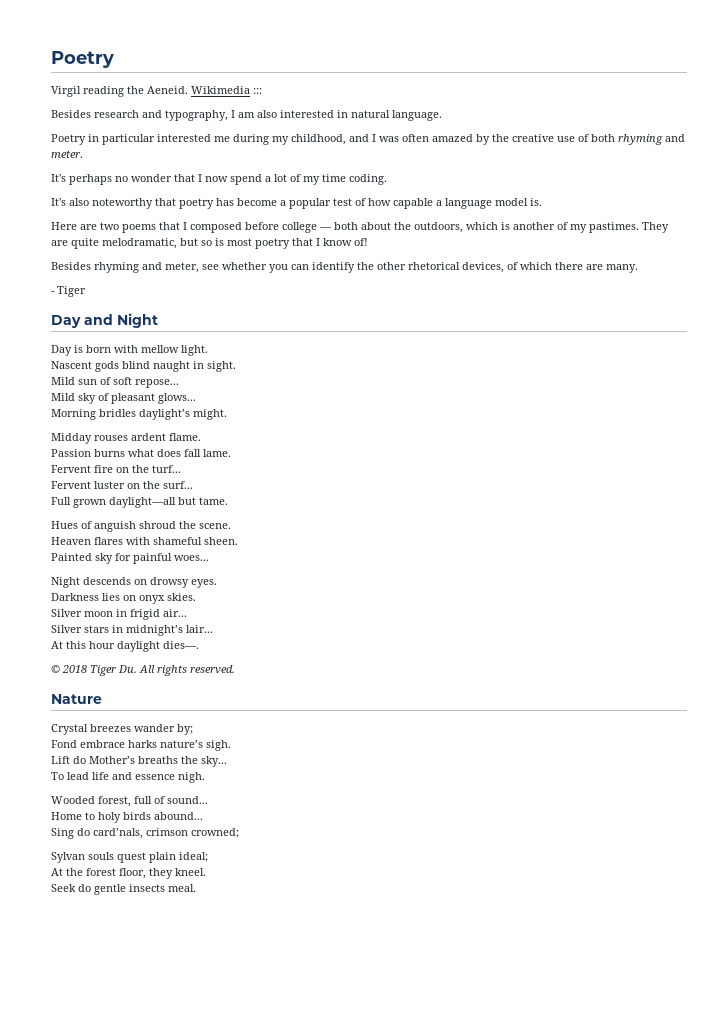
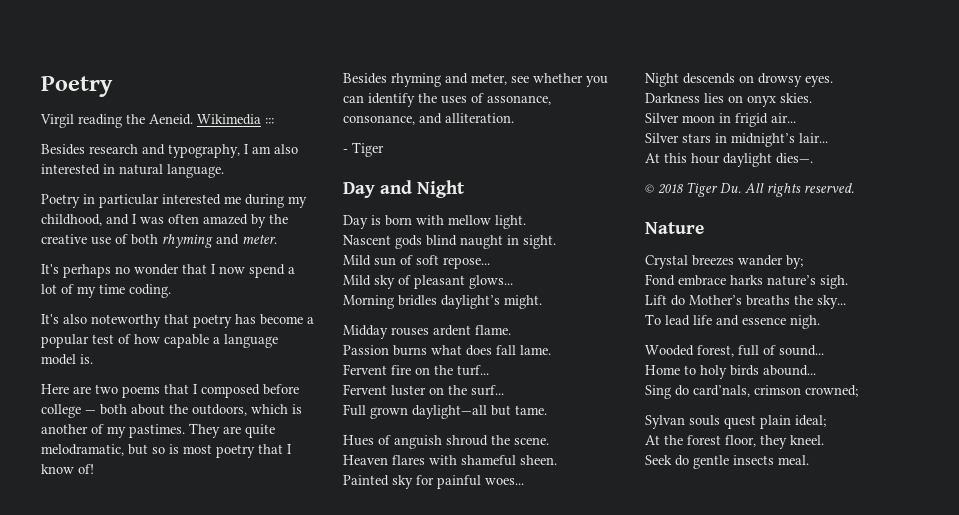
[377,262,638,273] other rhetorical devices, of which there are many. -> [441,93,551,105] [343,113,514,125] uses of assonance, consonance, and alliteration.

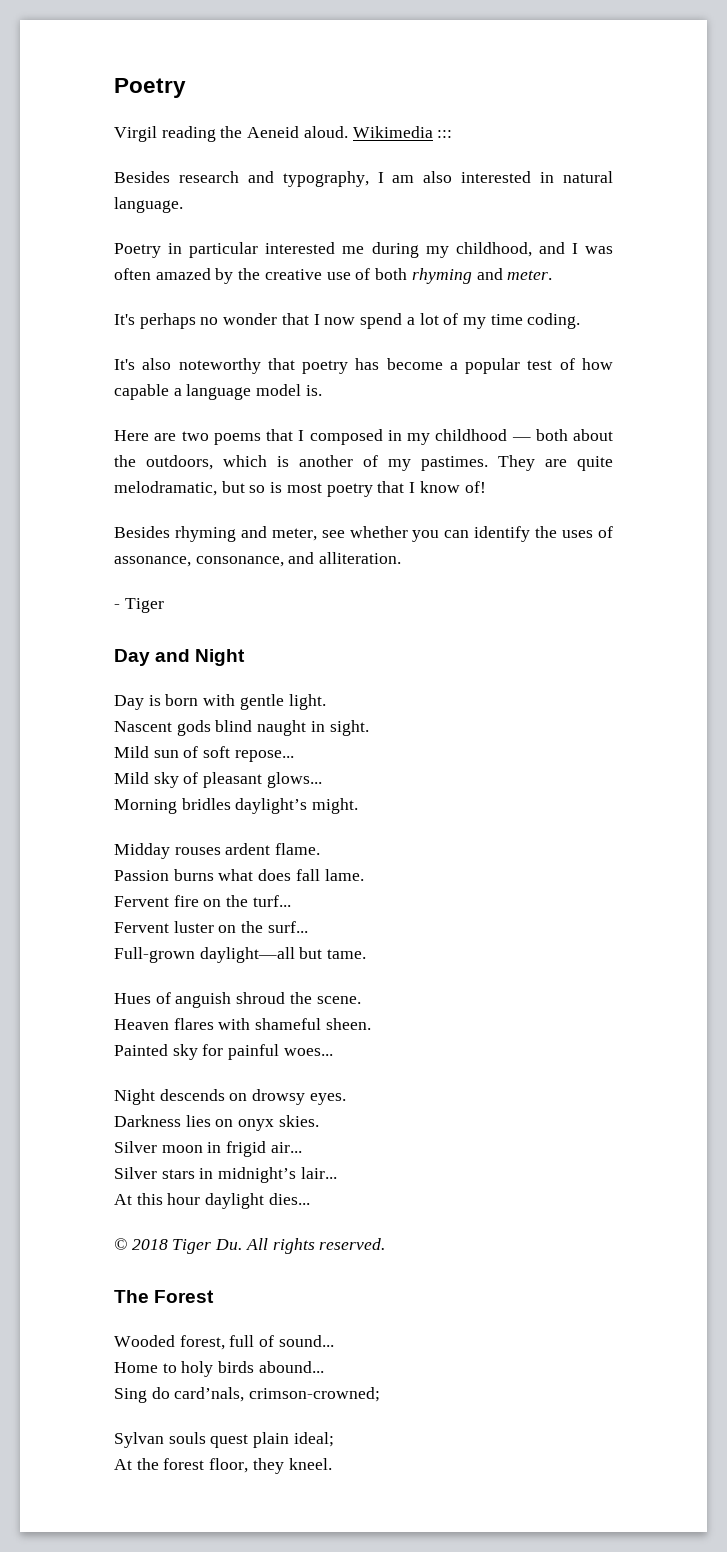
[149,114,193,125] Aeneid. -> [247,126,348,138] Aeneid aloud.
[263,384,299,395] [41,404,81,418] before college -> [387,429,508,445] in my childhood
[448,215,491,225] mellow -> [239,694,284,710] gentle
[343,404,408,419] Full grown -> [114,947,195,963] Full-grown
[776,153,813,164] dies—. -> [268,1193,310,1205] dies...
[645,222,704,234] [645,255,803,269] [645,274,848,289] [645,295,846,309] [645,314,820,329] Nature // Crystal breezes wander by; // Fond embrace harks nature’s sigh. // Lift do Mother’s breaths the sky... // To lead life and essence nigh. -> [114,1290,215,1303] The Forest
[754,385,858,397] crimson crowned; -> [249,1387,381,1402] crimson-crowned;
[645,455,809,469] // Seek do gentle insects meal. -> (332, 1464) none

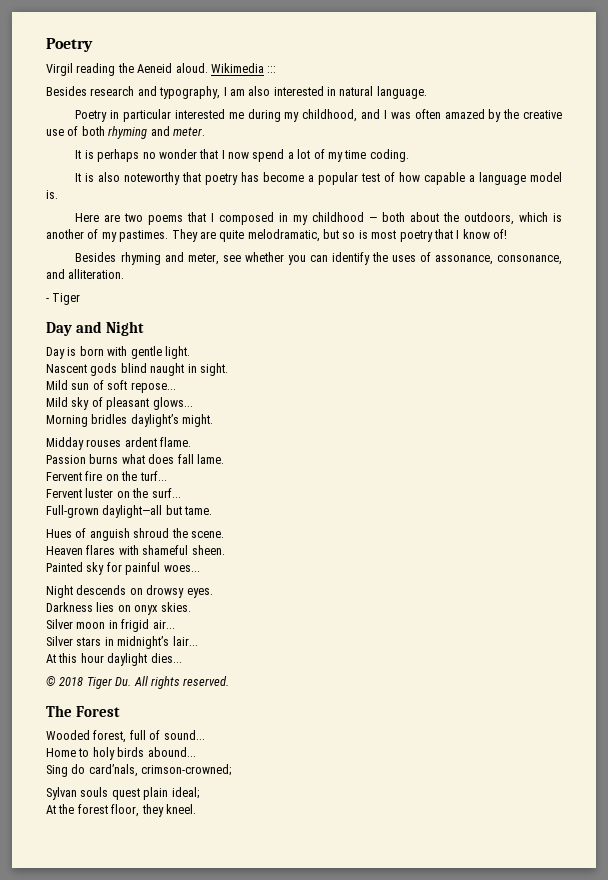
[114,314,135,325] It's -> [75,150,94,159] It is
[114,359,135,370] It's -> [75,173,95,182] It is

